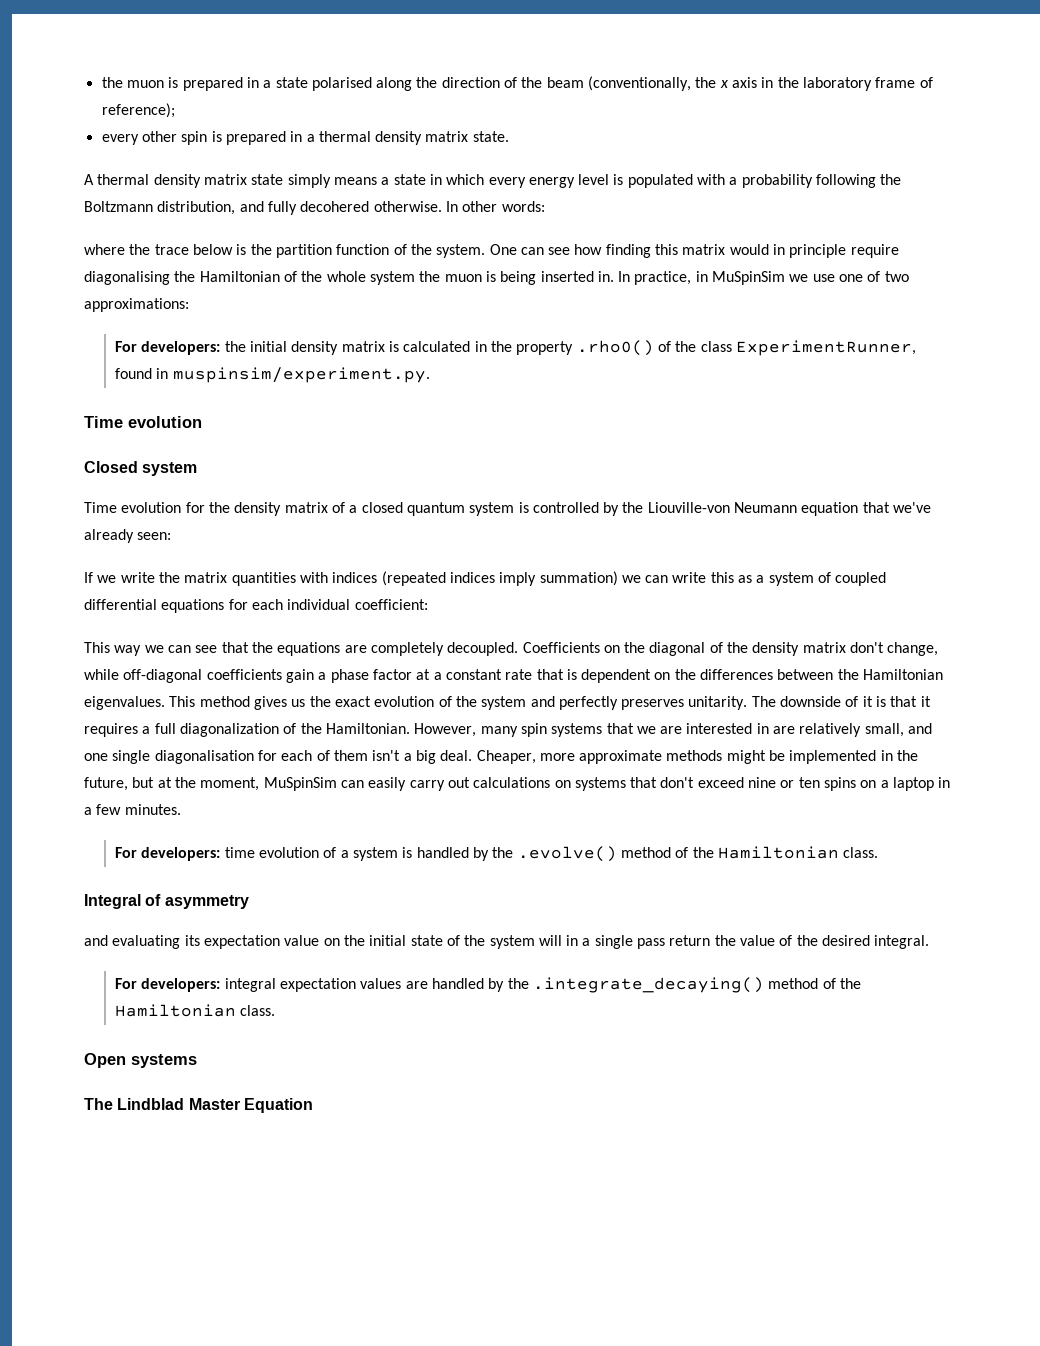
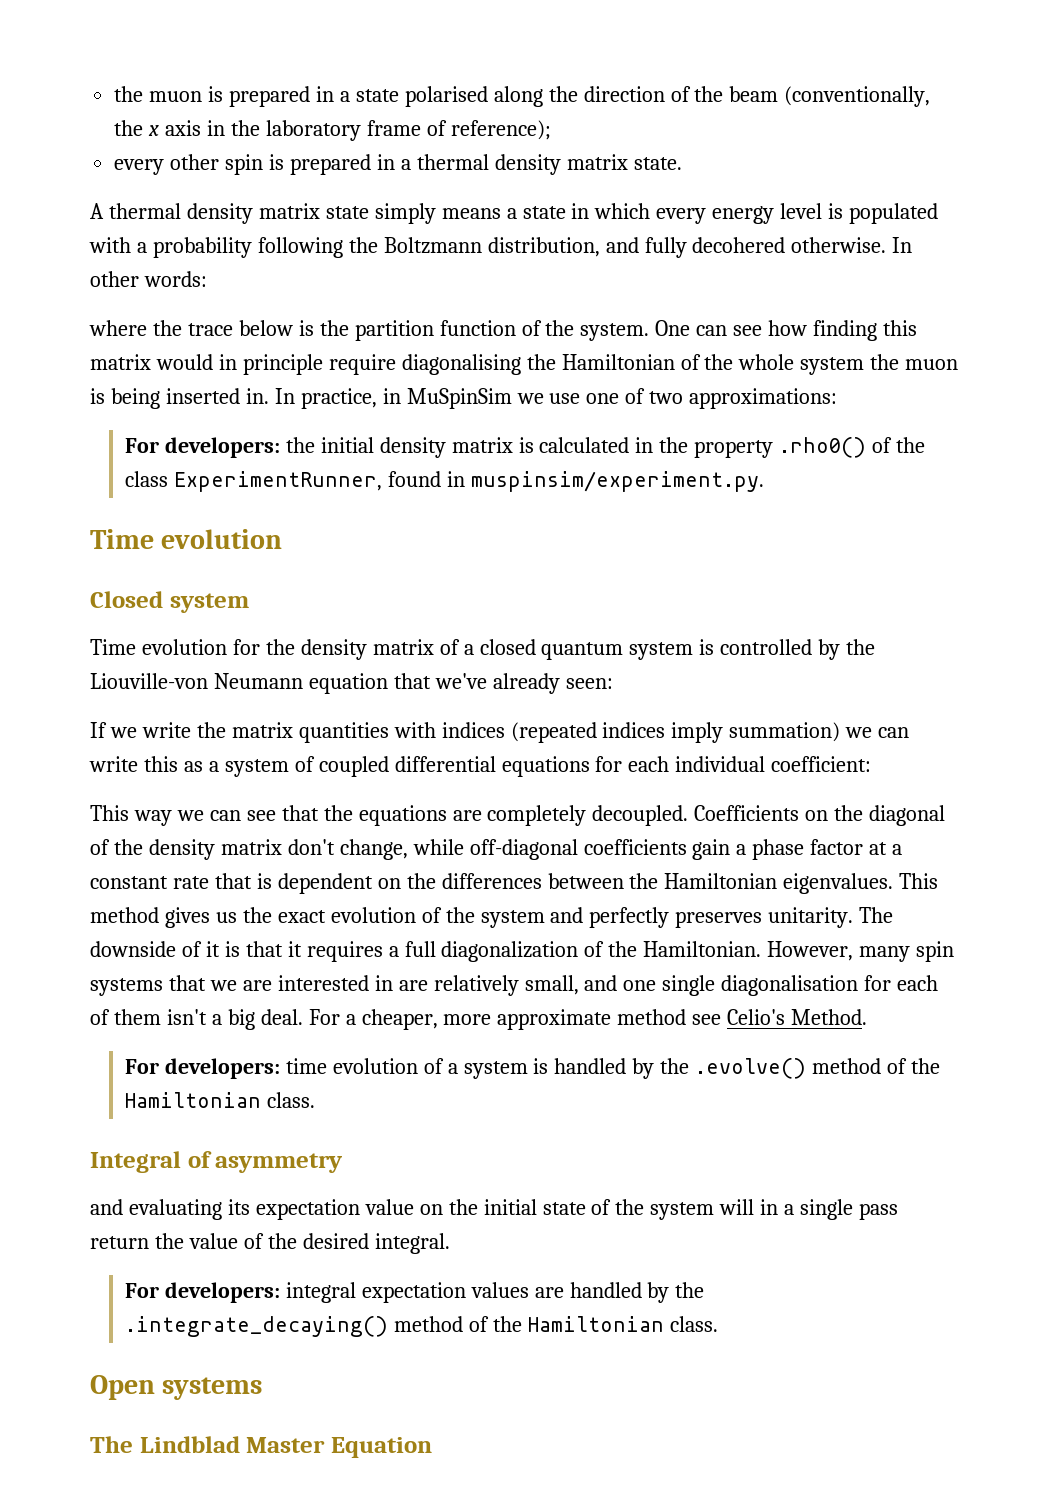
[476,750,919,764] [84,777,951,791] [84,804,181,815] Cheaper, more approximate methods might be implemented in the future, but at the moment, MuSpinSim can easily carry out calculations on systems that don't exceed nine or ten spins on a laptop in a few minutes. -> [308,1009,868,1030] For a cheaper, more approximate method see Celio's Method.

